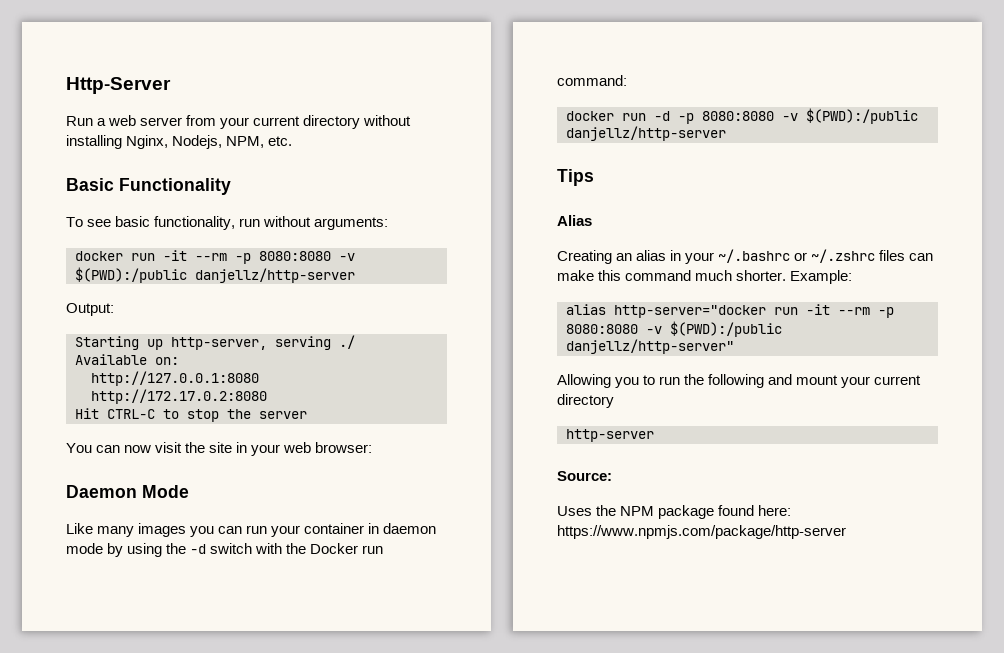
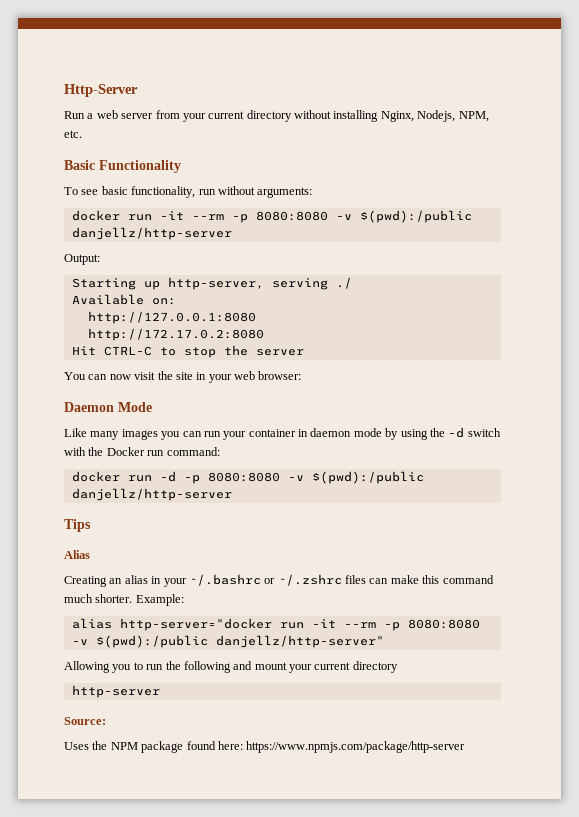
[75,267,187,283] $(PWD):/public -> [359,210,472,223] $(pwd):/public
[806,108,918,124] $(PWD):/public -> [311,471,424,484] $(pwd):/public
[670,321,782,337] $(PWD):/public -> [95,635,208,648] $(pwd):/public

